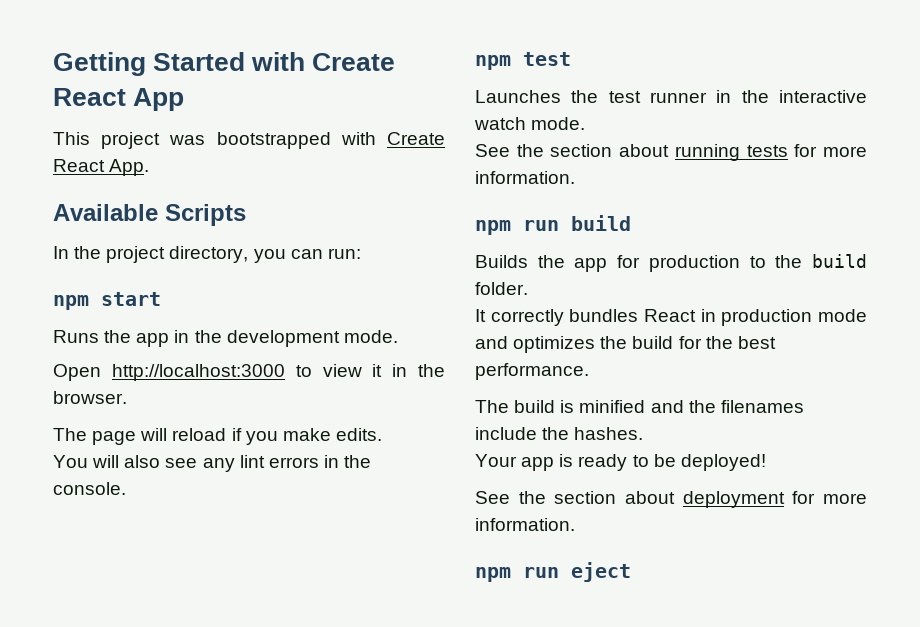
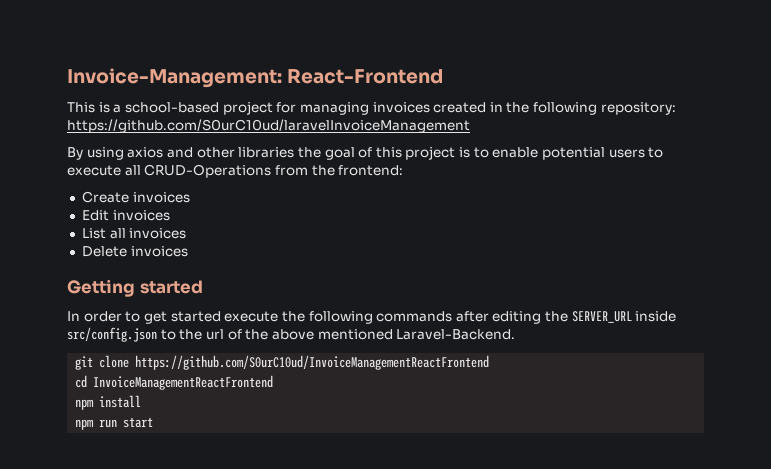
[53,52,396,76] [53,88,185,111] [53,132,445,149] [53,159,150,176] [53,204,246,226] [53,246,361,263] [53,292,161,310] [53,330,398,347] [53,364,445,381] [53,391,127,404] [53,428,382,445] [53,455,372,472] [53,482,126,495] [475,52,571,70] [475,90,867,103] [474,117,586,130] [475,144,867,161] [475,171,575,184] [475,215,631,235] [475,254,867,272] [475,282,528,295] [475,309,867,326] [475,336,776,353] [475,363,589,380] [475,400,804,413] [475,427,644,440] [475,454,766,471] [475,491,867,508] [475,518,575,531] [475,562,631,582] Getting Started with Create React App // This project was bootstrapped with Create React App. // Available Scripts // In the project directory, you can run: // npm start // Runs the app in the development mode. // Open http://localhost:3000 to view it in the browser. // The page will reload if you make edits. // You will also see any lint errors in the console. // npm test // Launches the test runner in the interactive watch mode. // See the section about running tests for more information. // npm run build // Builds the app for production to the build folder. // It correctly bundles React in production mode and optimizes the build for the best performance. // The build is minified and the filenames include the hashes. // Your app is ready to be deployed! // See the section about deployment for more information. // npm run eject -> [67,68,444,88] [67,101,676,115] [67,119,470,133] [67,146,664,160] [67,164,404,178] [81,191,190,203] [81,210,170,221] [81,228,187,239] [81,246,188,257] [67,279,203,297] [67,311,677,324] [67,327,516,342] [75,355,490,370] [75,375,274,390] [75,395,142,410] [75,417,154,430] Invoice-Management: React-Frontend // This is a school-based project for managing invoices created in the following repository: https://github.com/S0urC10ud/laravelInvoiceManagement // By using axios and other libraries the goal of this project is to enable potential users to execute all CRUD-Operations from the frontend: // Create invoices // Edit invoices // List all invoices // Delete invoices // Getting started // In order to get started execute the following commands after editing the SERVER_URL inside src/config.json to the url of the above mentioned Laravel-Backend. // git clone https://github.com/S0urC10ud/InvoiceManagementReactFrontend // cd InvoiceManagementReactFrontend // npm install // npm run start

